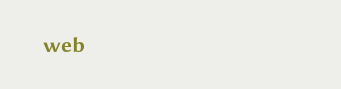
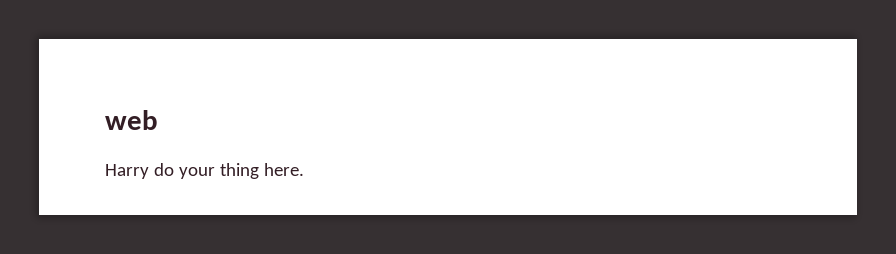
(85, 45) none -> [105,163,304,179] // Harry do your thing here.

